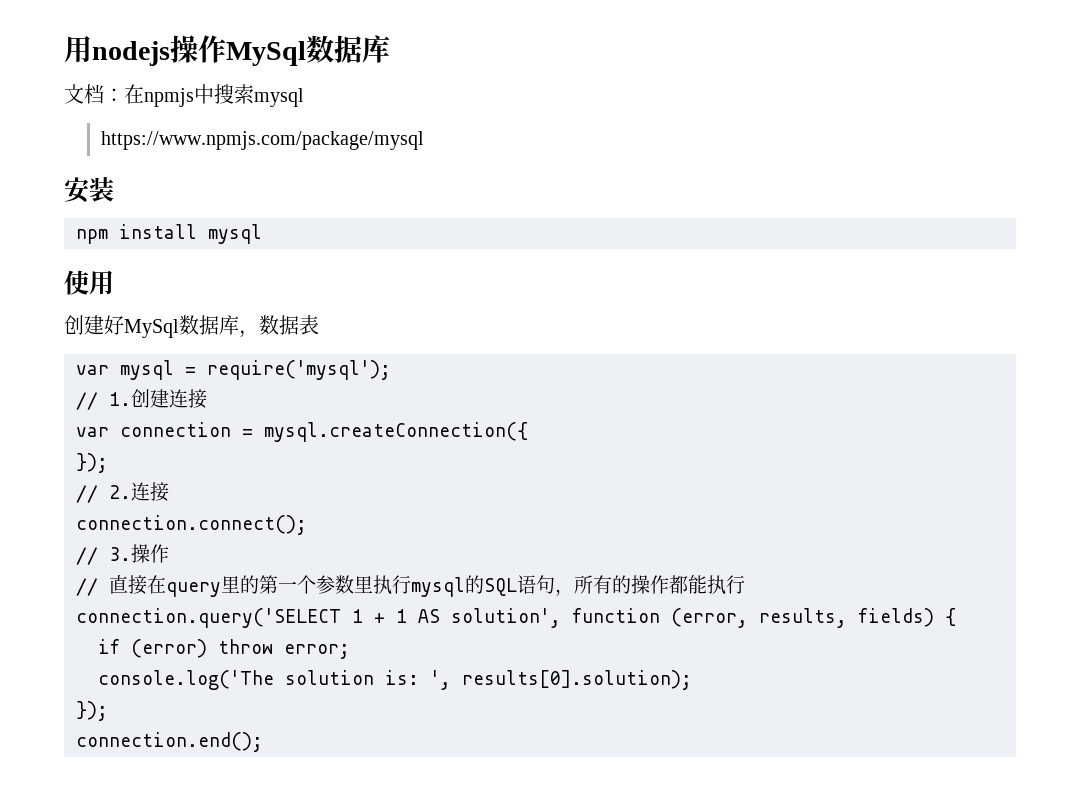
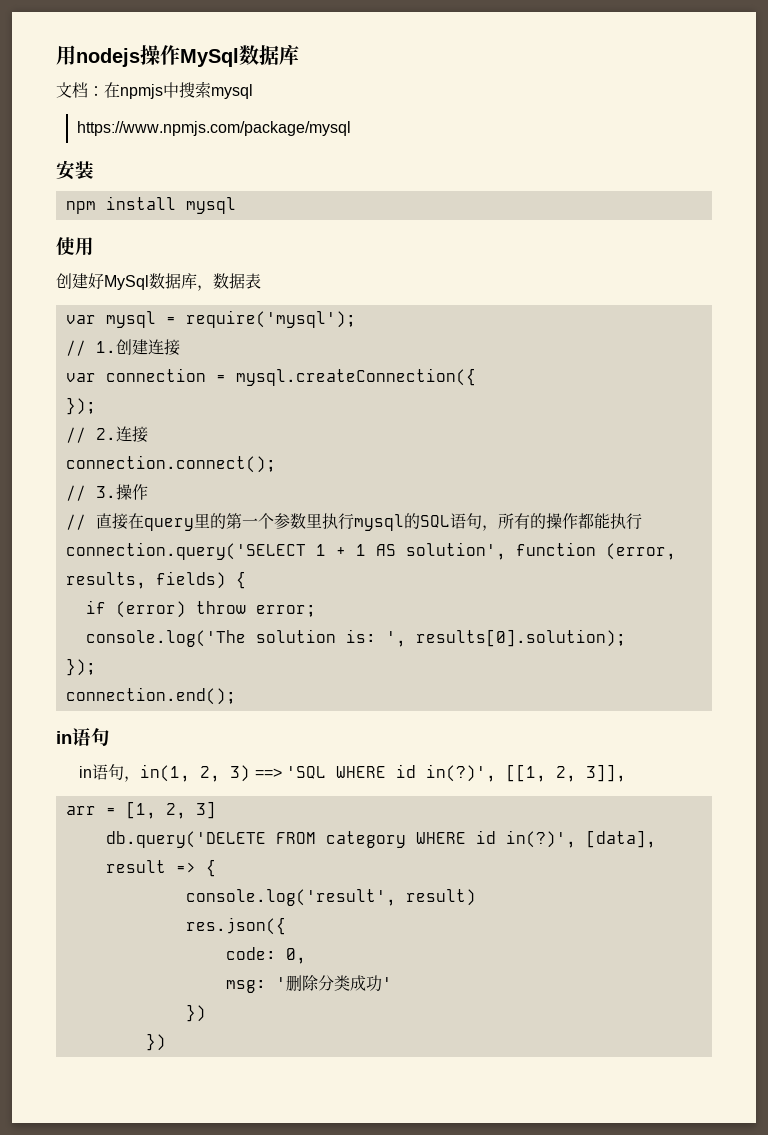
(263, 742) none -> [56,728,110,747] [79,764,627,782] [65,801,216,819] [105,830,656,848] [105,859,216,877] [185,889,476,906] [185,917,286,935] [225,947,306,964] [225,975,392,993] [185,1004,206,1022] [145,1033,166,1051] // in语句 // in语句，in(1, 2, 3) ==> 'SQL WHERE id in(?)', [[1, 2, 3]], // arr = [1, 2, 3] // db.query('DELETE FROM category WHERE id in(?)', [data], result => { // console.log('result', result) // res.json({ // code: 0, // msg: '删除分类成功' // }) // })

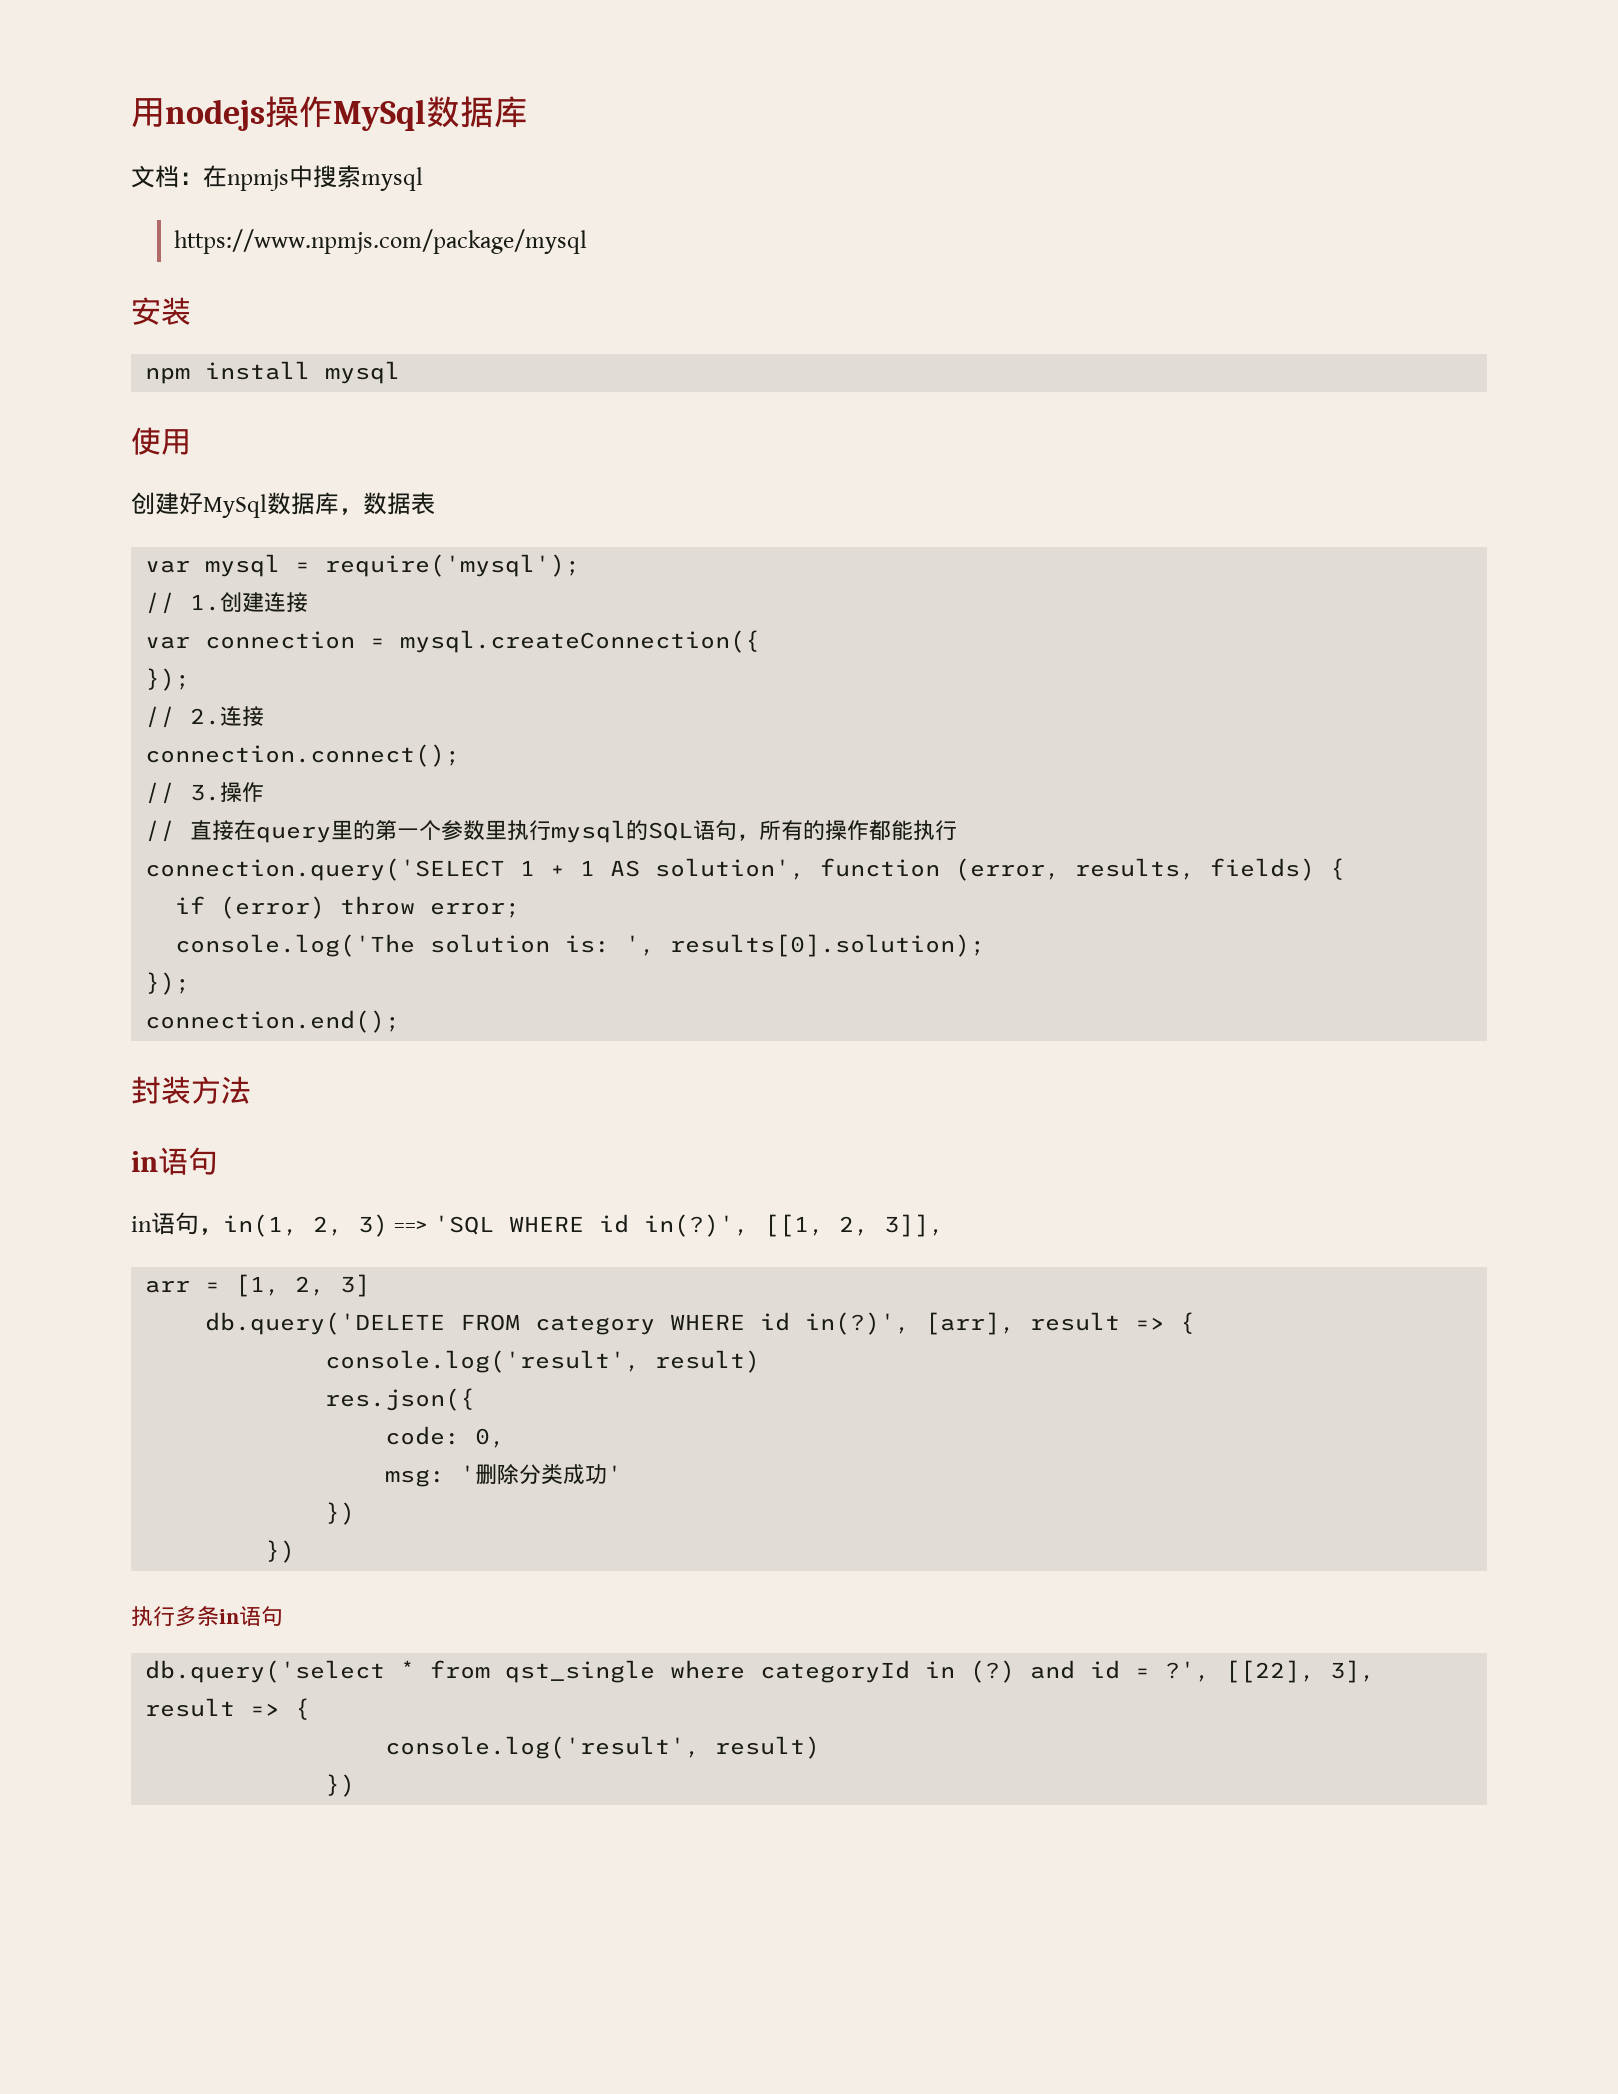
(236, 696) none -> [131,1076,251,1104] // 封装方法
[585,830,656,848] [data], -> [925,1312,1016,1335] [arr],
(166, 1042) none -> [131,1606,283,1627] [145,1660,1376,1683] [145,1698,311,1720] [385,1736,821,1759] [325,1774,356,1797] // 执行多条in语句 // db.query('select * from qst_single where categoryId in (?) and id = ?', [[22], 3], result => { // console.log('result', result) // })

